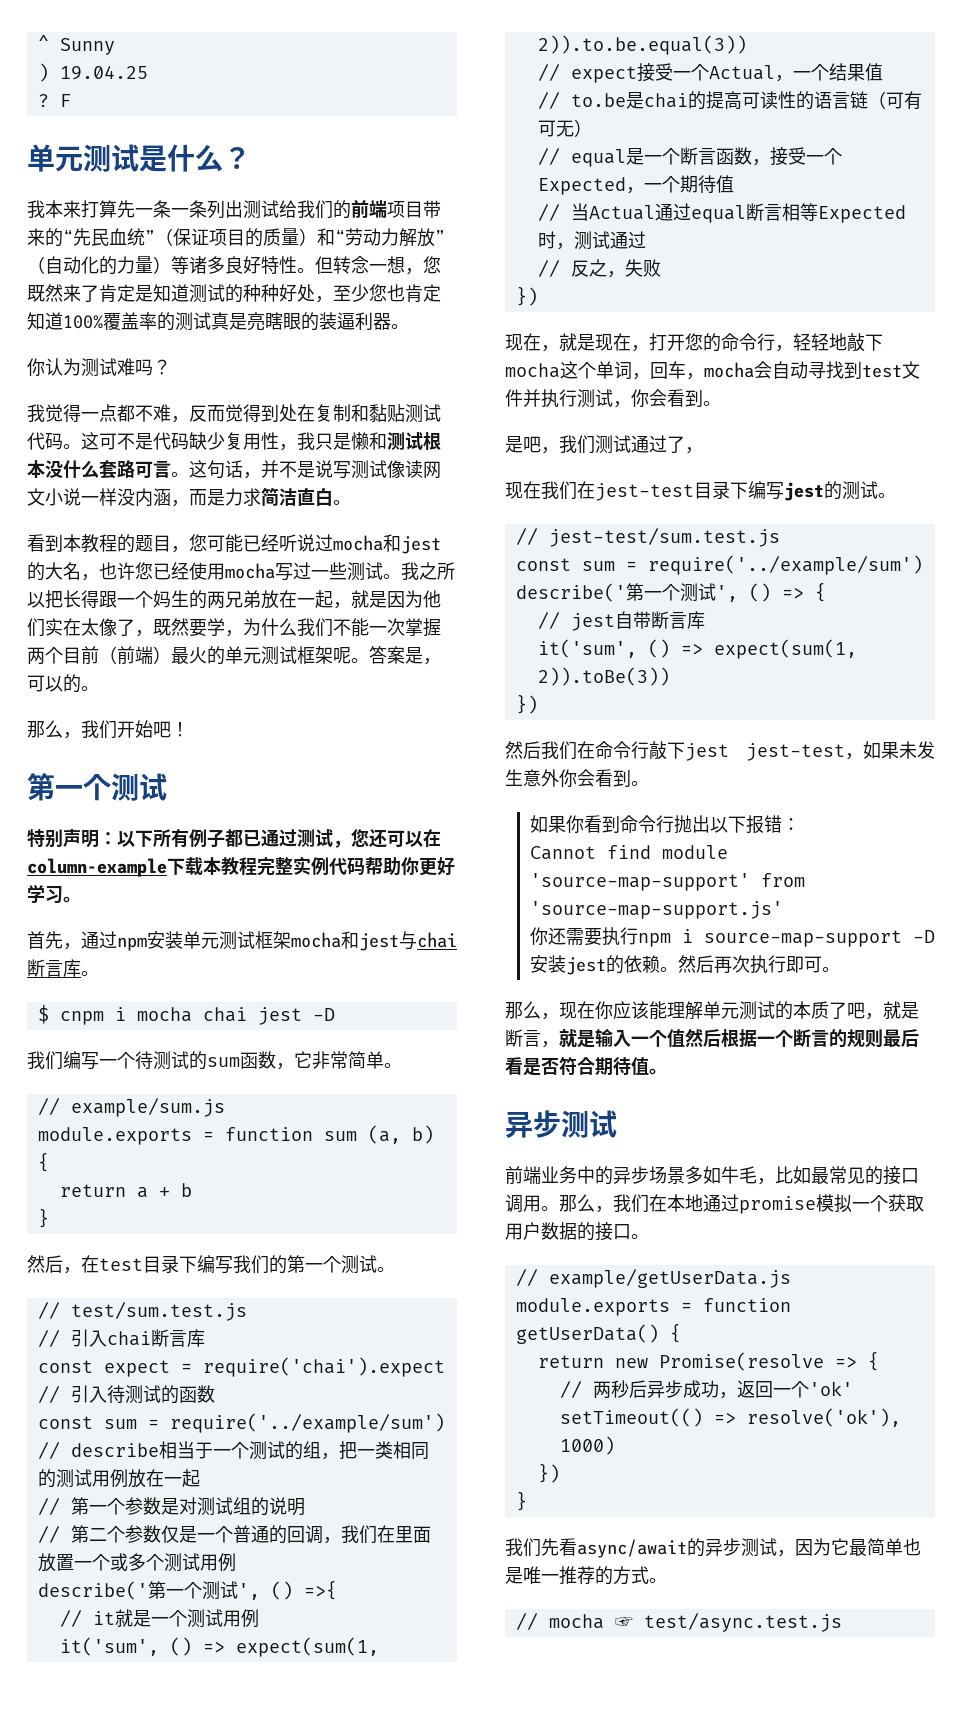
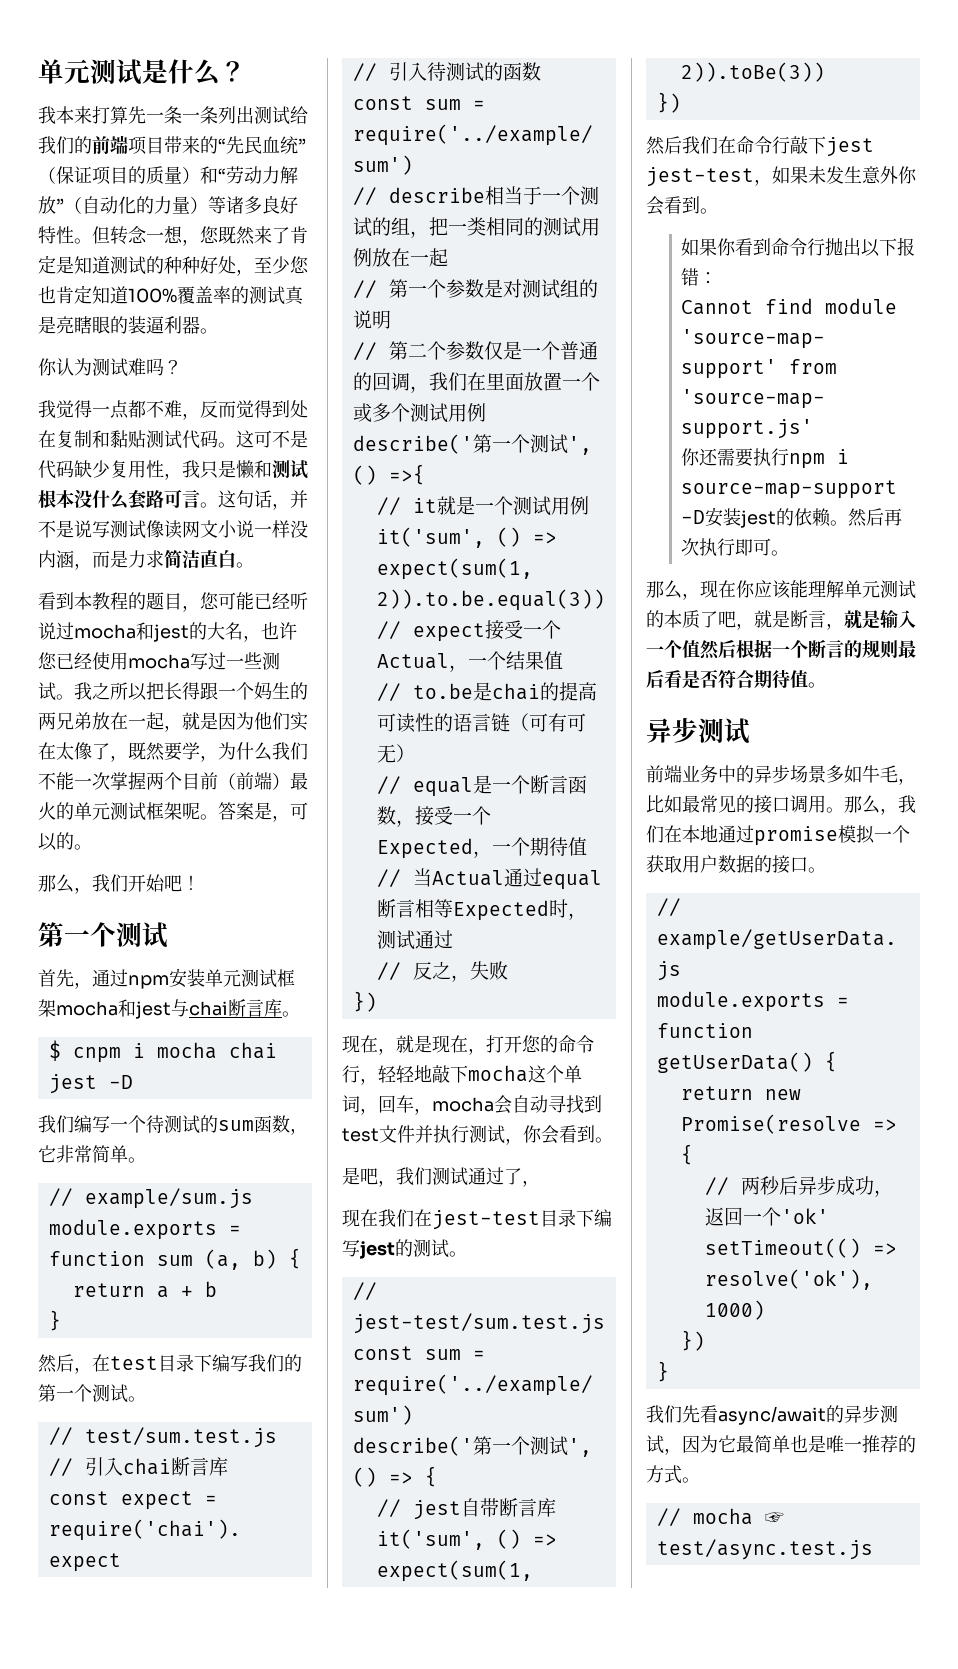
[37,35,115,55] [37,63,148,82] [37,94,71,107] ^ Sunny // ) 19.04.25 // ? F // -> (38, 71) none
[27,828,441,848] [27,856,455,877] [27,884,81,904] // 特别声明：以下所有例子都已通过测试，您还可以在column-example下载本教程完整实例代码帮助你更好学习。 -> (168, 935) none

